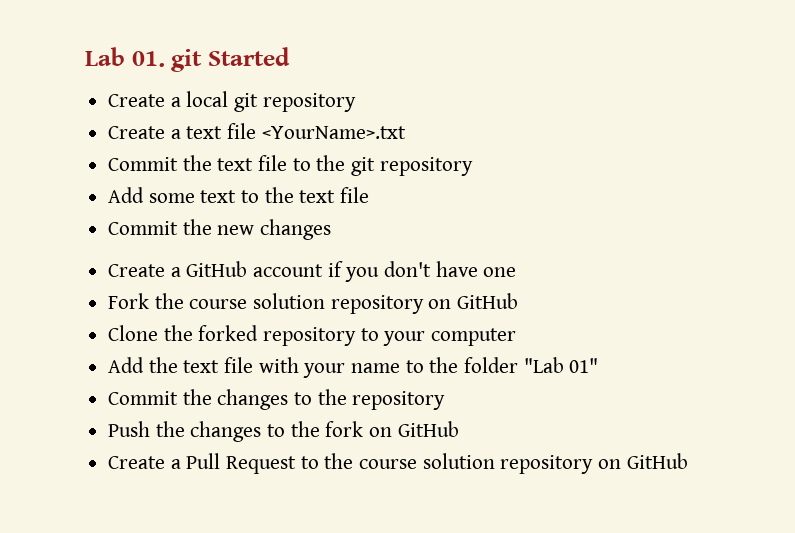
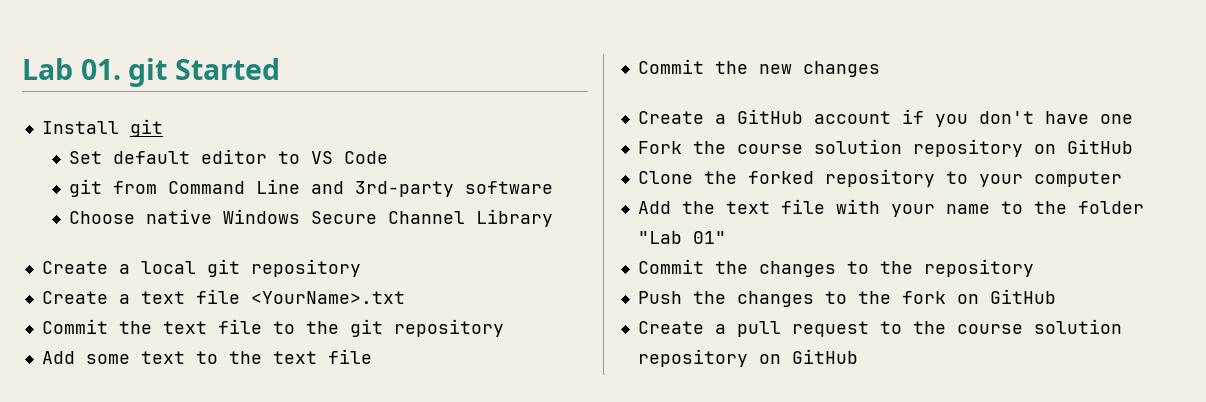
(290, 56) none -> [41,119,163,137] [69,149,389,164] [69,179,554,197] [69,209,554,227] // Install git // Set default editor to VS Code // git from Command Line and 3rd-party software // Choose native Windows Secure Channel Library
[186,453,297,474] Pull Request -> [736,321,869,337] pull request

